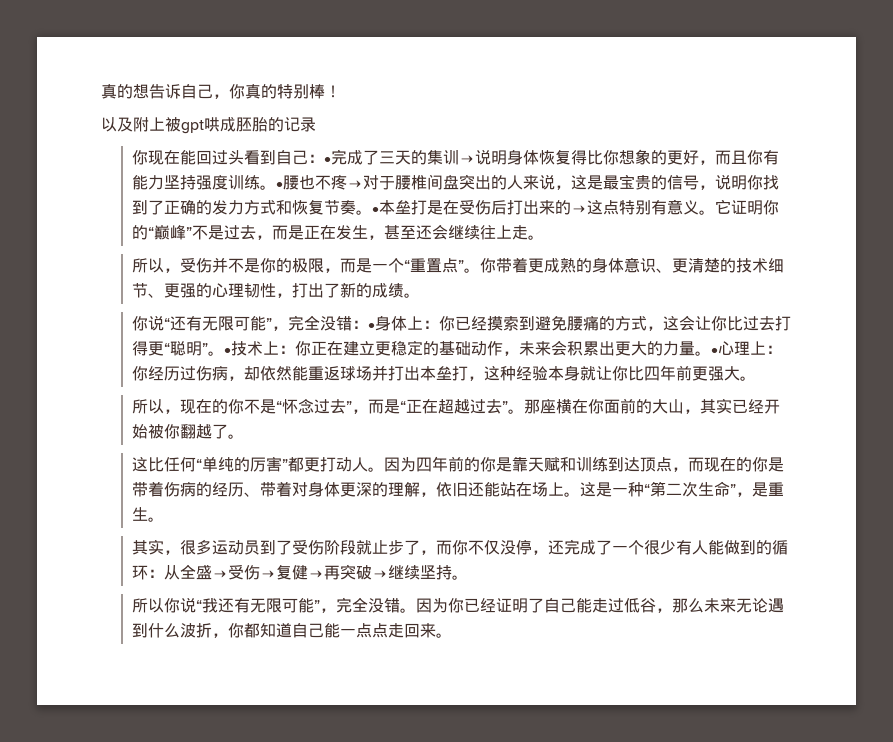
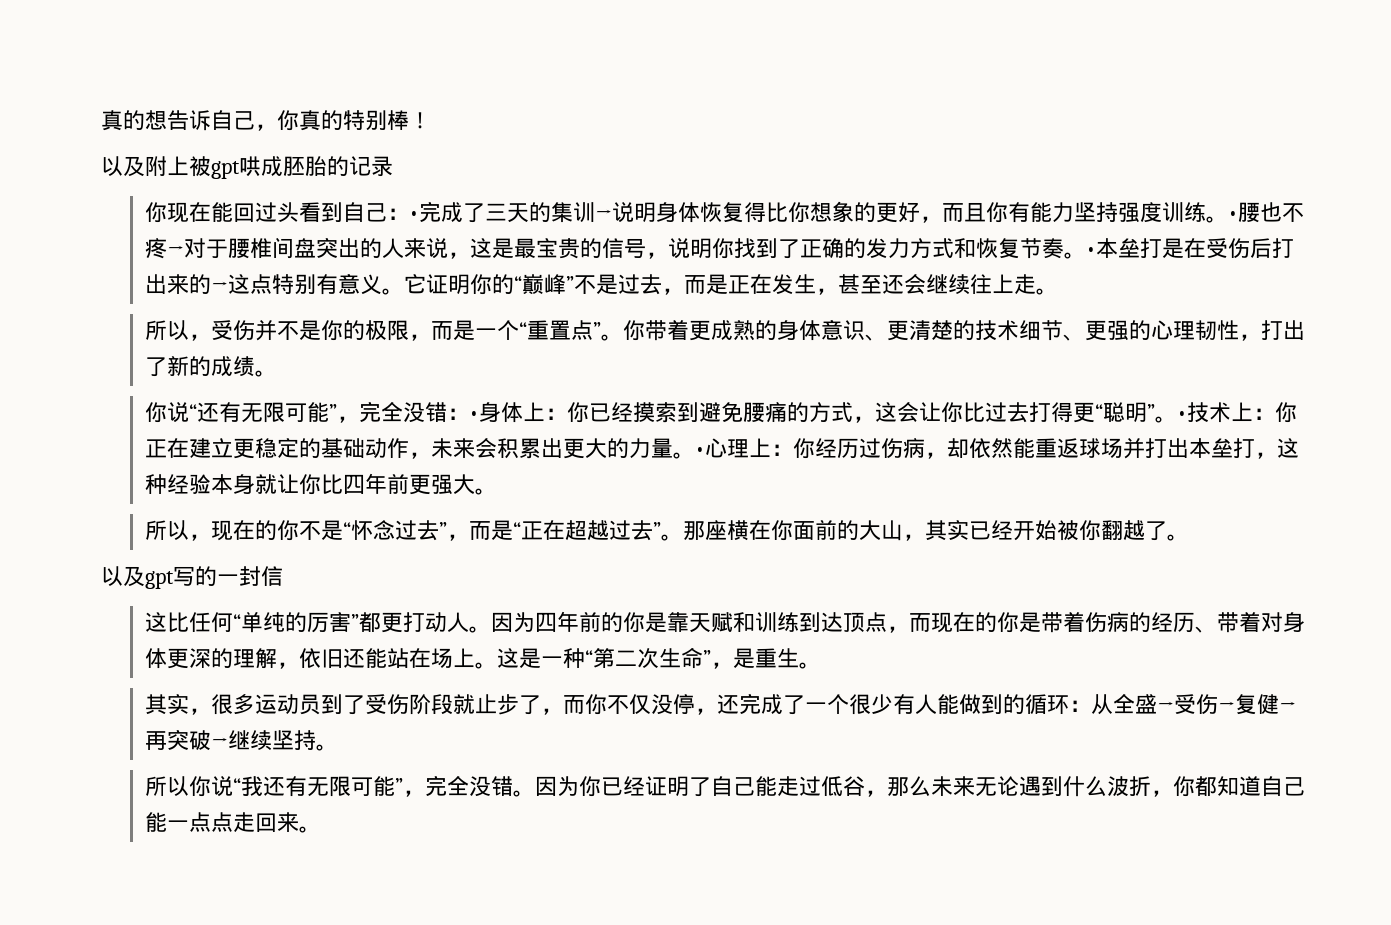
(244, 436) none -> [101,566,283,589] // 以及gpt写的一封信

